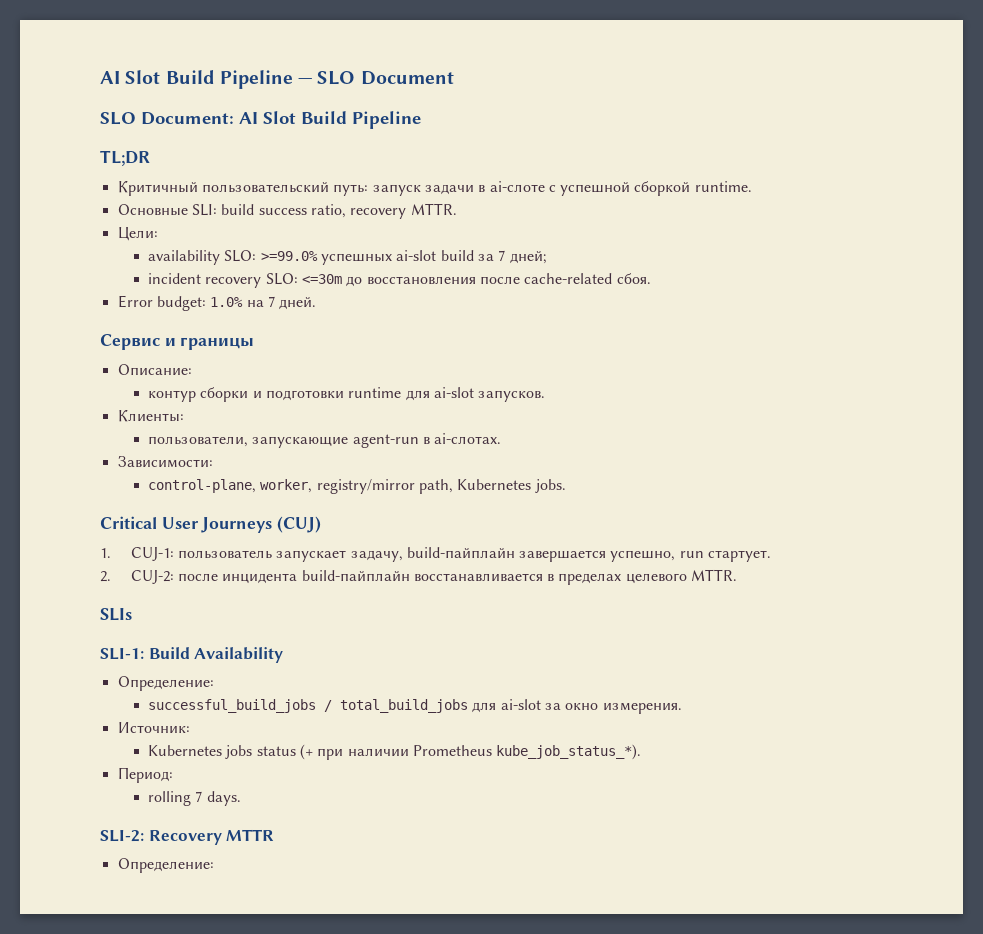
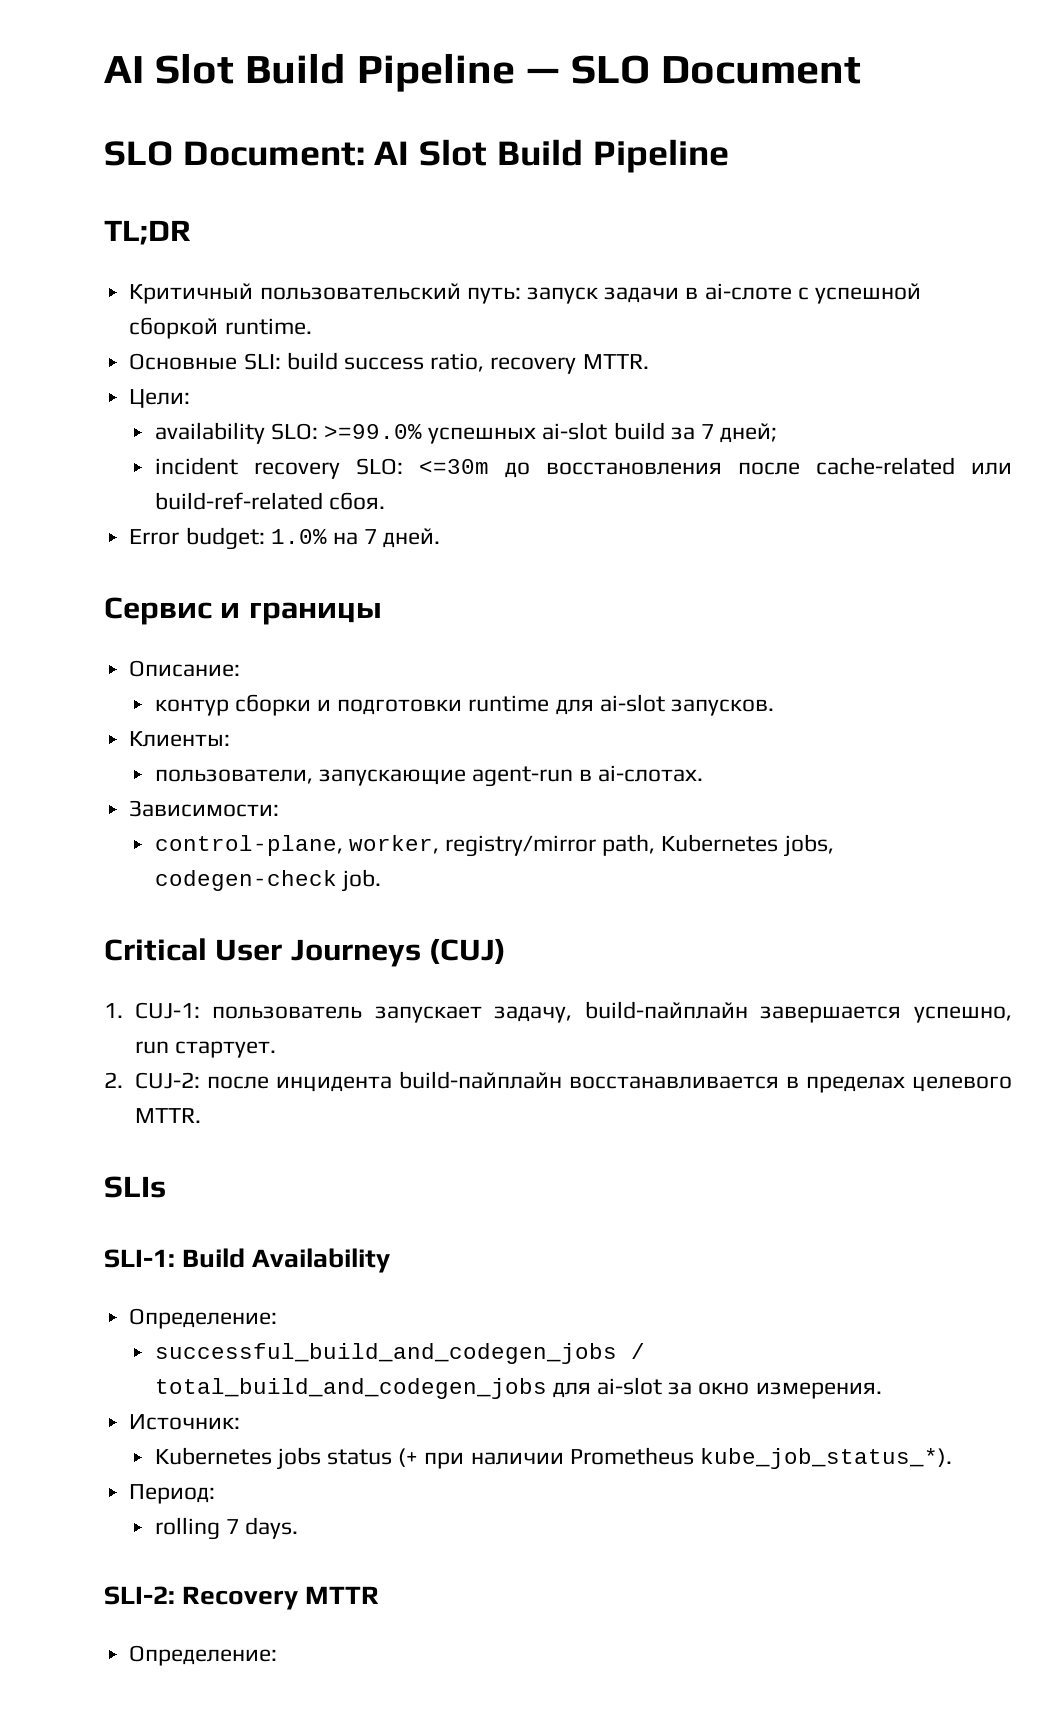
(613, 278) none -> [970,462,1012,475] [154,492,323,510] или build-ref-related
[534,479,566,493] jobs. -> [783,834,834,857] [154,869,381,892] jobs, codegen-check job.
[148,699,469,713] successful_build_jobs / total_build_jobs -> [154,1343,645,1364] [154,1378,547,1399] successful_build_and_codegen_jobs / total_build_and_codegen_jobs

